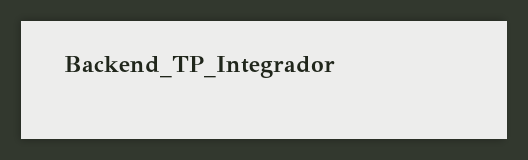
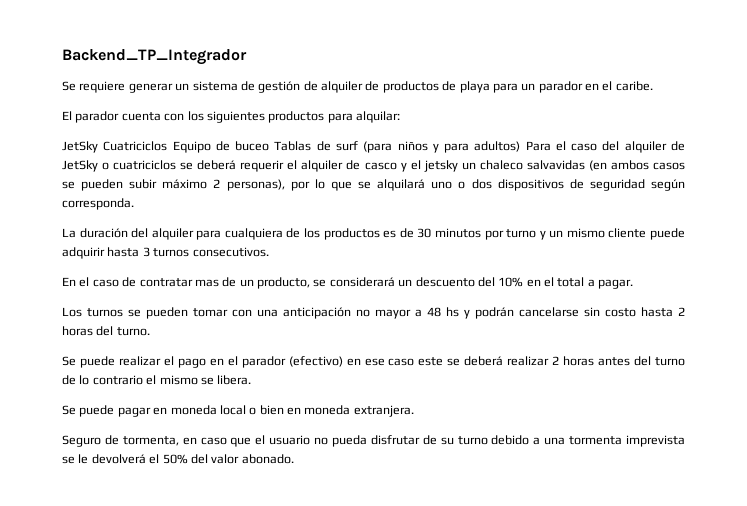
(335, 67) none -> [62,81,653,93] [62,111,400,123] [62,141,685,153] [62,160,685,172] [62,179,686,191] [62,198,134,210] [62,228,685,240] [62,247,269,259] [62,277,634,289] [62,307,685,319] [62,326,150,336] [62,356,685,368] [62,375,252,385] [62,405,414,417] [62,435,686,447] [62,454,294,464] // Se requiere generar un sistema de gestión de alquiler de productos de playa para un parador en el caribe. // El parador cuenta con los siguientes productos para alquilar: // JetSky Cuatriciclos Equipo de buceo Tablas de surf (para niños y para adultos) Para el caso del alquiler de JetSky o cuatriciclos se deberá requerir el alquiler de casco y el jetsky un chaleco salvavidas (en ambos casos se pueden subir máximo 2 personas), por lo que se alquilará uno o dos dispositivos de seguridad según corresponda. // La duración del alquiler para cualquiera de los productos es de 30 minutos por turno y un mismo cliente puede adquirir hasta 3 turnos consecutivos. // En el caso de contratar mas de un producto, se considerará un descuento del 10% en el total a pagar. // Los turnos se pueden tomar con una anticipación no mayor a 48 hs y podrán cancelarse sin costo hasta 2 horas del turno. // Se puede realizar el pago en el parador (efectivo) en ese caso este se deberá realizar 2 horas antes del turno de lo contrario el mismo se libera. // Se puede pagar en moneda local o bien en moneda extranjera. // Seguro de tormenta, en caso que el usuario no pueda disfrutar de su turno debido a una tormenta imprevista se le devolverá el 50% del valor abonado.

